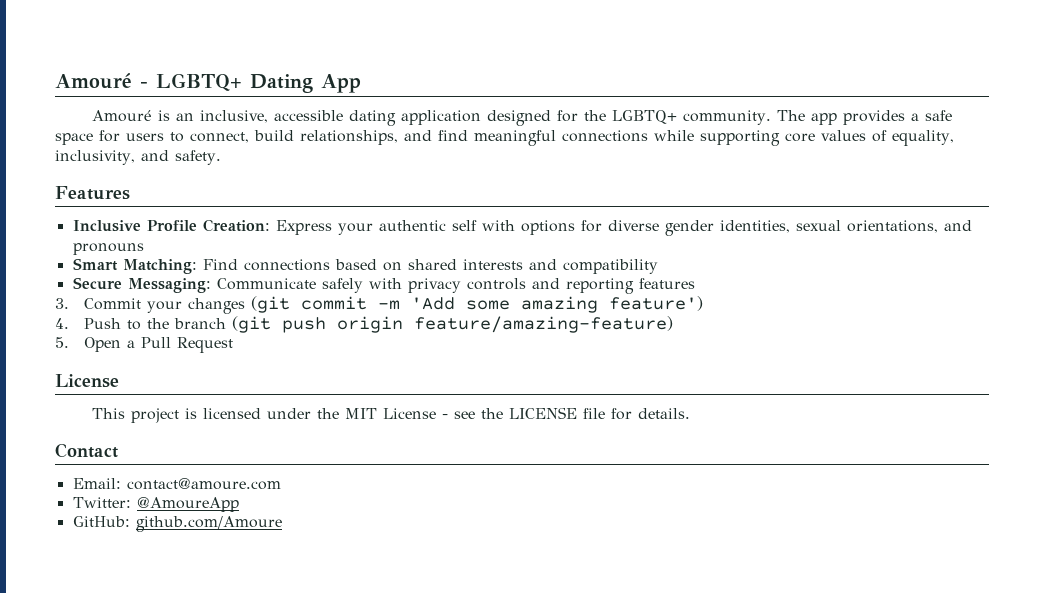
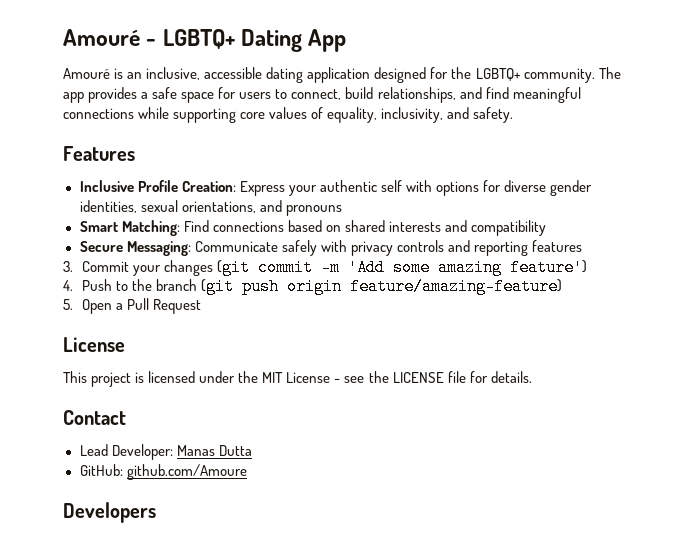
[72,478,281,490] [72,497,239,512] Email: contact@amoure.com // Twitter: @AmoureApp -> [79,444,252,460] Lead Developer: Manas Dutta
(282, 524) none -> [63,502,156,523] // Developers

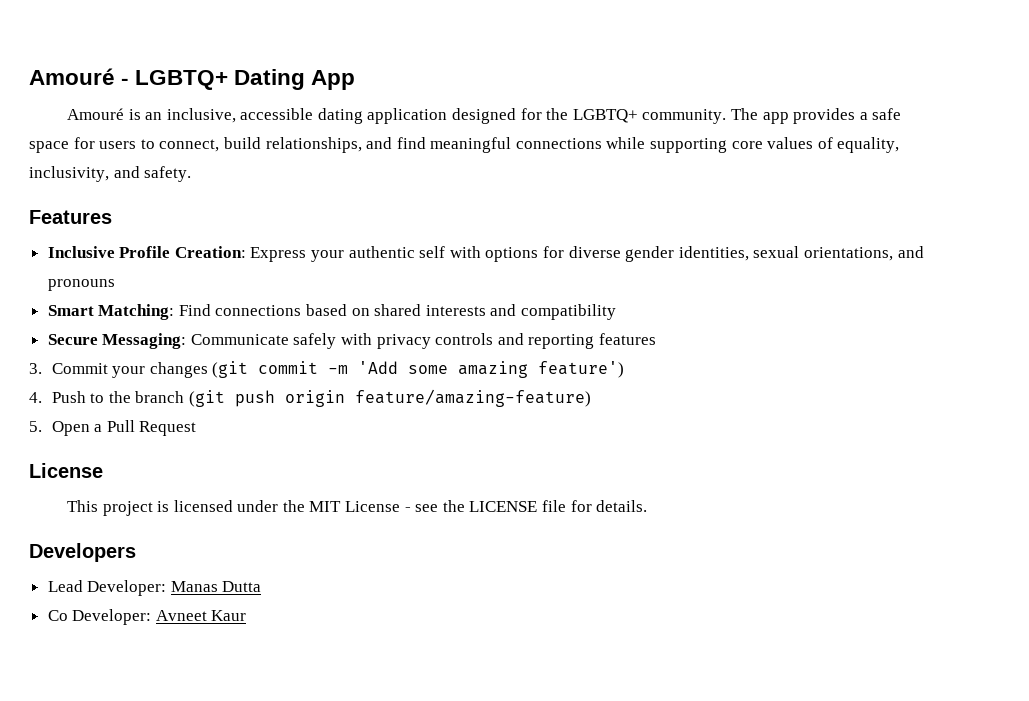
[63,410,126,425] Contact -> [29,543,136,562] Developers
[79,464,247,480] [63,502,156,523] GitHub: github.com/Amoure // Developers -> [47,609,247,625] Co Developer: Avneet Kaur

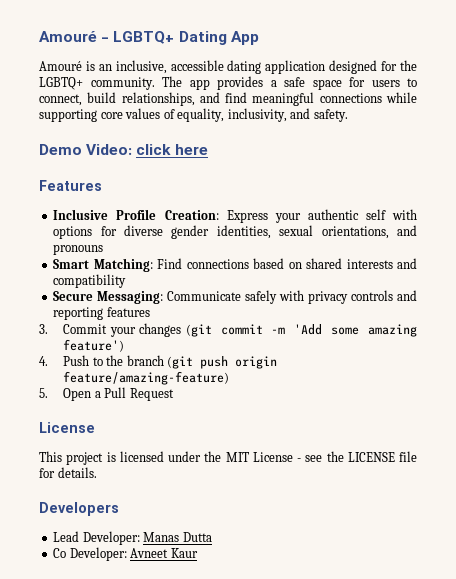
(192, 174) none -> [39,144,208,155] // Demo Video: click here

